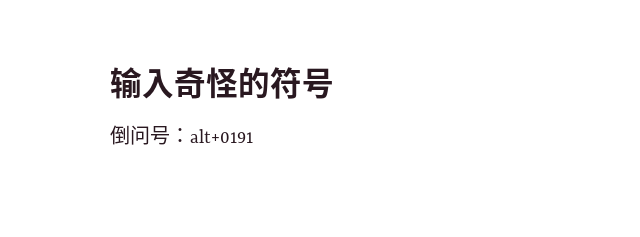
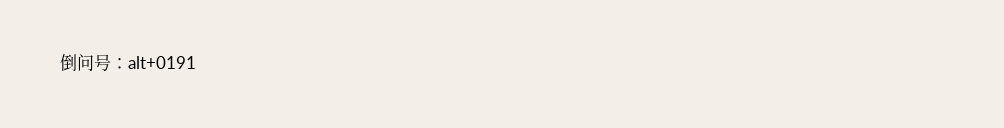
[110,67,334,99] 输入奇怪的符号 // -> (60, 63) none

